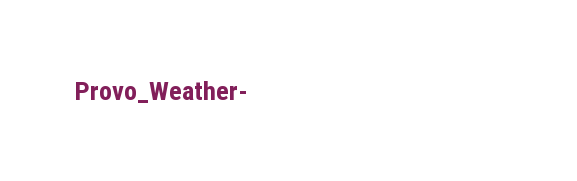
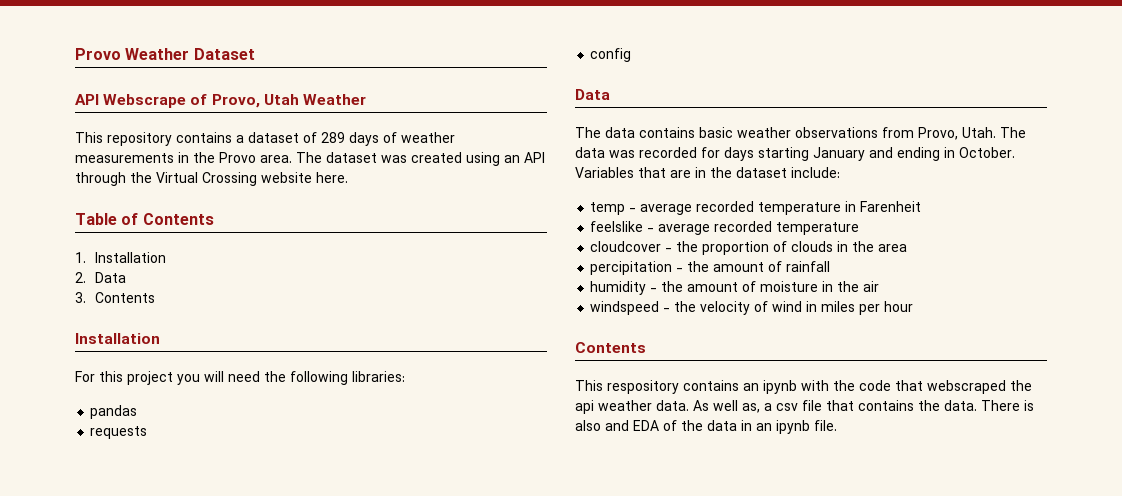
[74,81,248,103] Provo_Weather- -> [75,48,255,60] [75,94,366,108] [75,132,455,146] [75,152,545,166] [75,172,348,186] [75,213,214,225] [75,252,167,263] [75,272,127,283] [75,292,156,303] [75,333,160,344] [75,371,405,385] [90,405,138,419] [90,426,148,439] [590,48,632,62] [575,89,610,100] [575,127,1026,140] [575,147,1015,161] [575,167,840,178] [590,201,922,215] [590,221,860,235] [590,241,908,255] [590,261,831,275] [590,281,880,295] [590,301,914,315] [575,342,646,353] [575,380,1032,394] [575,400,1034,414] [575,420,837,434] Provo Weather Dataset // API Webscrape of Provo, Utah Weather // This repository contains a dataset of 289 days of weather measurements in the Provo area. The dataset was created using an API through the Virtual Crossing website here. // Table of Contents // 1. Installation // 2. Data // 3. Contents // Installation // For this project you will need the following libraries: // pandas // requests // config // Data // The data contains basic weather observations from Provo, Utah. The data was recorded for days starting January and ending in October. Variables that are in the dataset include: // temp - average recorded temperature in Farenheit // feelslike - average recorded temperature // cloudcover - the proportion of clouds in the area // percipitation - the amount of rainfall // humidity - the amount of moisture in the air // windspeed - the velocity of wind in miles per hour // Contents // This respository contains an ipynb with the code that webscraped the api weather data. As well as, a csv file that contains the data. There is also and EDA of the data in an ipynb file.

